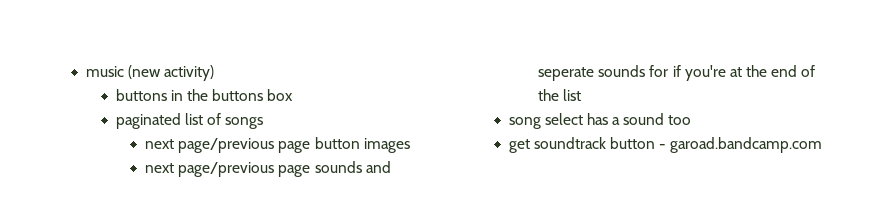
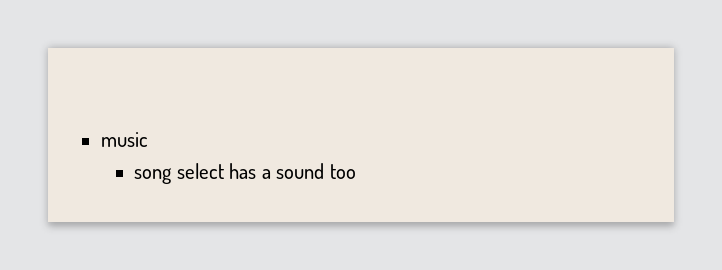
[128,65,215,81] [115,89,294,101] [115,113,264,129] [145,137,410,153] [145,161,391,177] [538,65,816,81] [538,89,582,101] (new activity) // buttons in the buttons box // paginated list of songs // next page/previous page button images // next page/previous page sounds and seperate sounds for if you're at the end of the list -> (148, 139) none
[508,137,823,153] // get soundtrack button - garoad.bandcamp.com -> (356, 171) none

